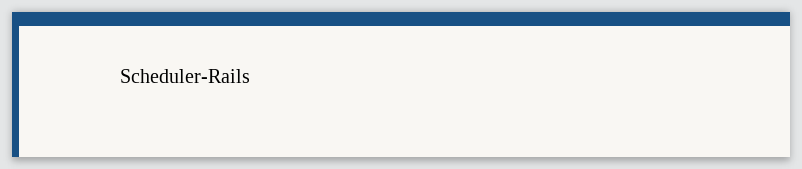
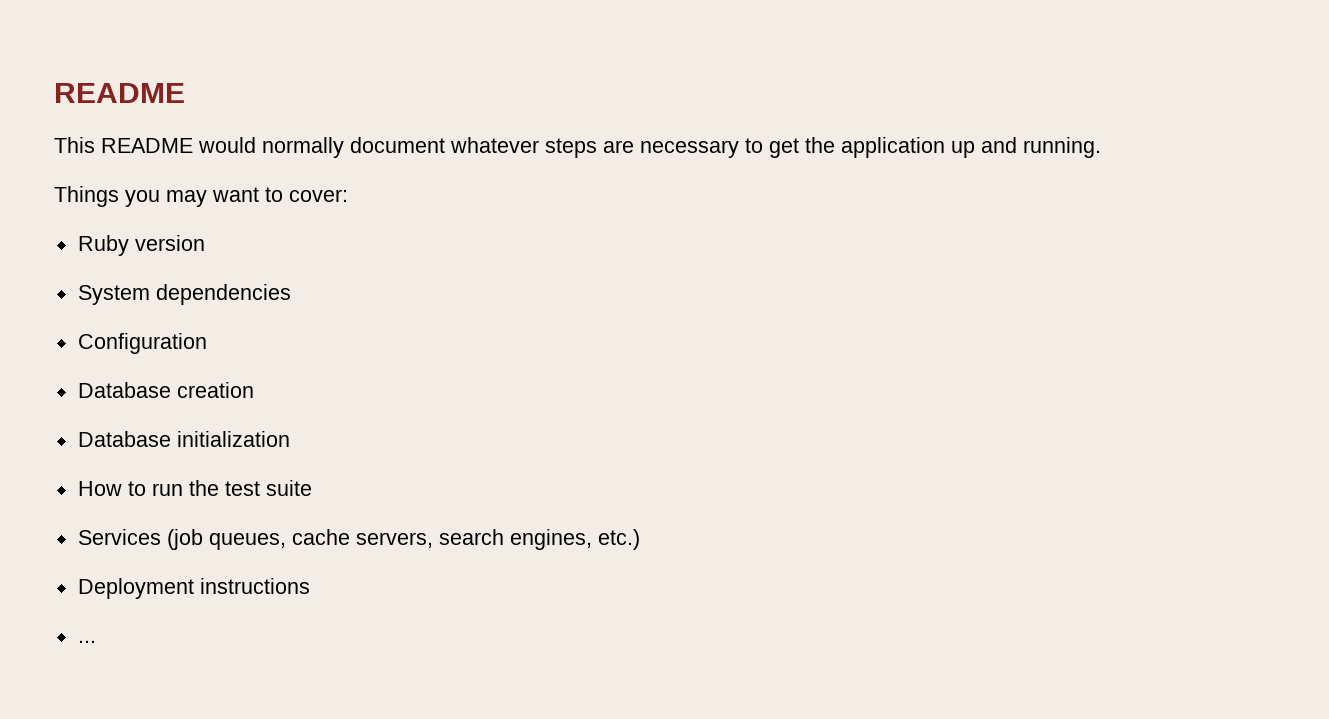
[120,69,250,83] Scheduler-Rails -> [54,83,185,103] [54,137,1101,158] [54,186,348,207] [77,235,205,256] [77,284,291,305] [77,333,207,354] [77,382,254,398] [77,431,290,447] [77,480,312,496] [77,529,640,550] [77,578,310,599] [77,640,96,643] README // This README would normally document whatever steps are necessary to get the application up and running. // Things you may want to cover: // Ruby version // System dependencies // Configuration // Database creation // Database initialization // How to run the test suite // Services (job queues, cache servers, search engines, etc.) // Deployment instructions // ...

